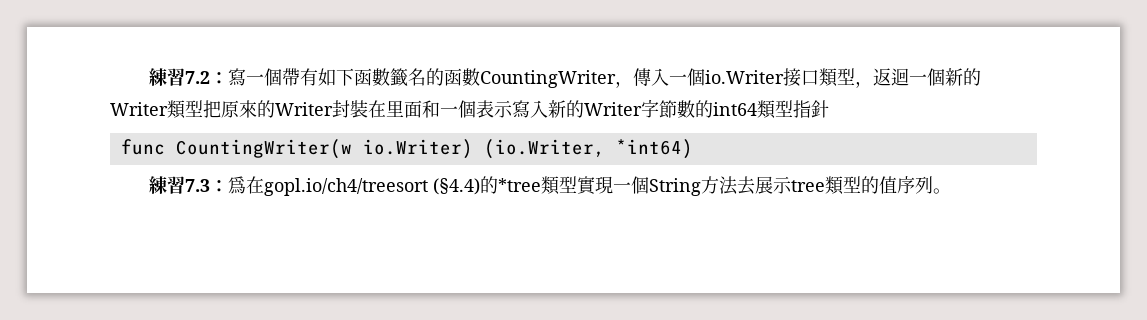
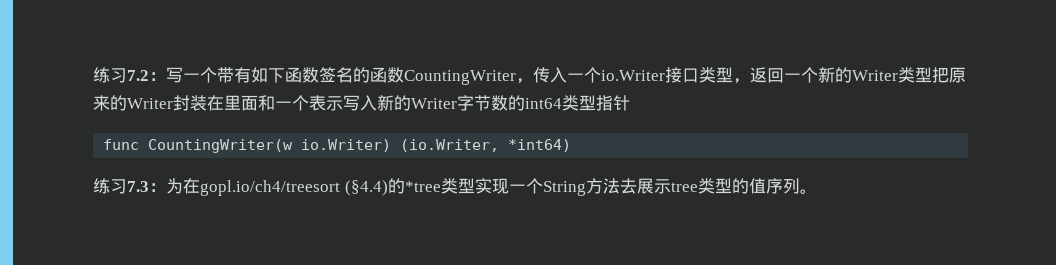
[148,68,981,88] [110,100,257,119] 練習7.2：寫一個帶有如下函數籤名的函數CountingWriter，傳入一個io.Writer接口類型，返迴一個新的Writer類型把原來 -> [93,67,966,85] [93,95,110,111] 练习7.2：写一个带有如下函数签名的函数CountingWriter，传入一个io.Writer接口类型，返回一个新的Writer类型把原来
[350,100,368,118] 裝 -> [190,95,207,111] 装
[458,100,530,118] 個表示寫 -> [292,95,360,111] 个表示写
[659,100,829,119] 節數的int64類型指針 -> [474,95,630,111] 节数的int64类型指针
[148,176,246,194] 練習7.3：爲 -> [93,178,183,194] 练习7.3：为
[540,176,649,195] 類型實現一個 -> [440,178,543,194] 类型实现一个
[824,176,844,195] 類 -> [697,178,715,194] 类

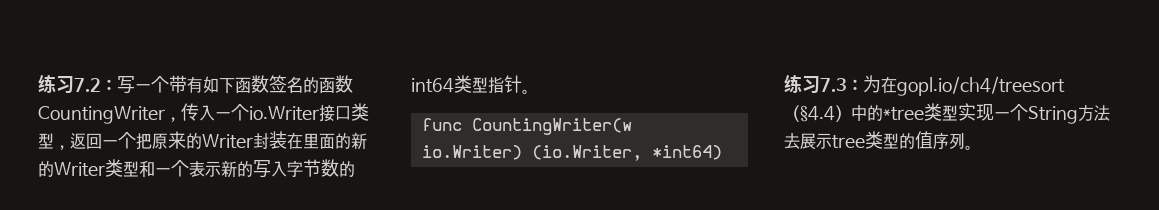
[818,67,932,83] 新的Writer类型 -> (136, 140) none
[258,95,457,111] 和一个表示写入新的Writer -> [335,132,367,150] [38,159,287,178] 的新的Writer类型和一个表示新的写入
(630, 103) none -> [522,89,530,94] 。
[344,180,388,196] (§4.4) -> [784,105,867,122] （§4.4）中

